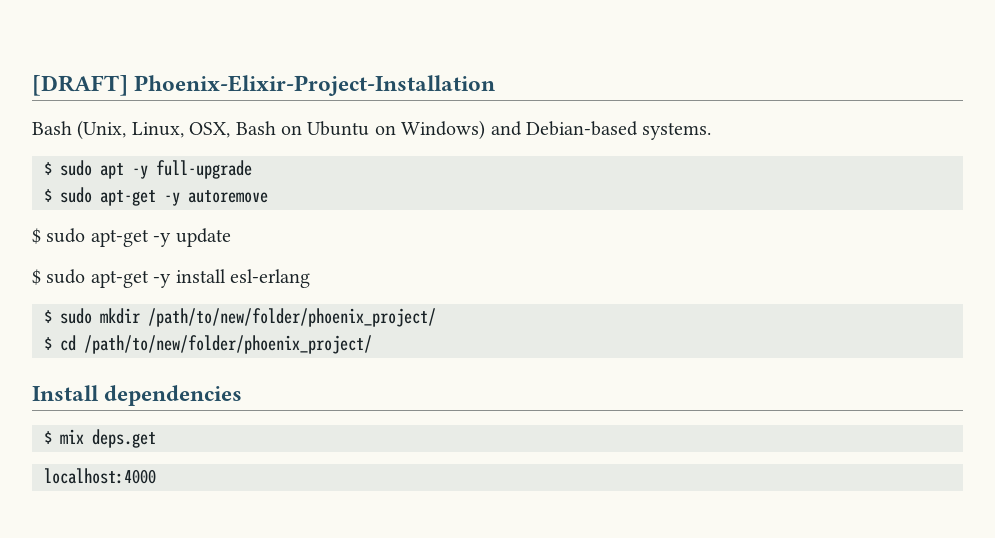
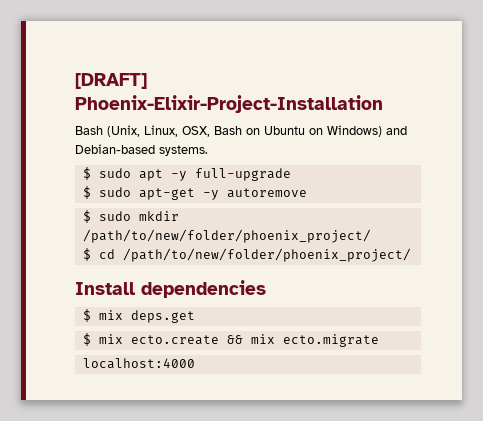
[32,228,231,247] [32,269,310,288] // $ sudo apt-get -y update // $ sudo apt-get -y install esl-erlang -> (307, 193) none
(156, 438) none -> [82,333,379,347] // $ mix ecto.create && mix ecto.migrate

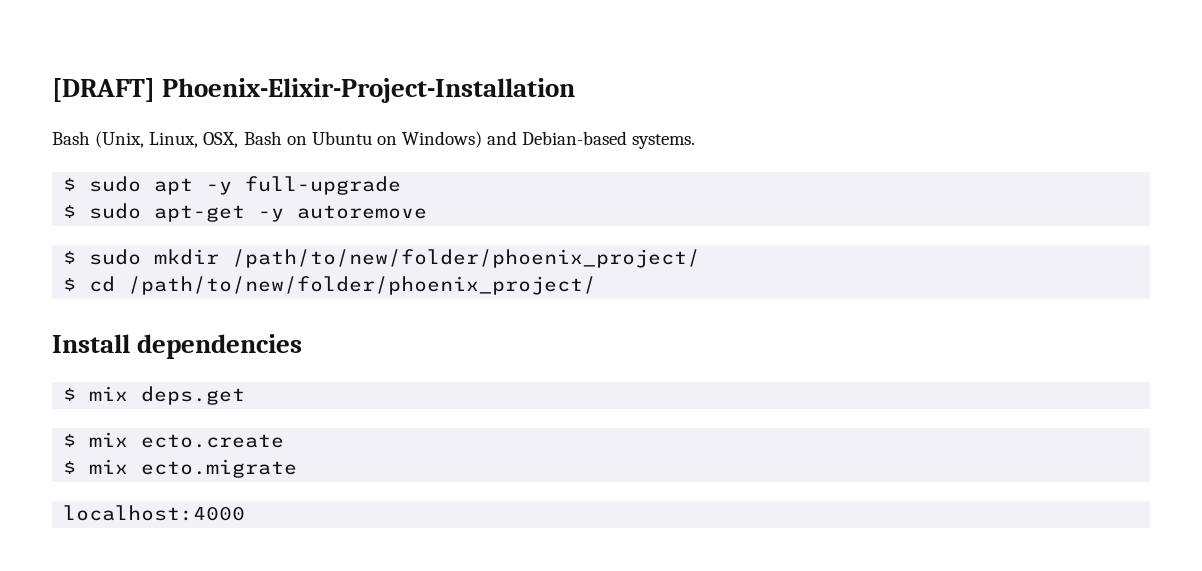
[226,335,243,344] && -> [63,461,77,474] // $

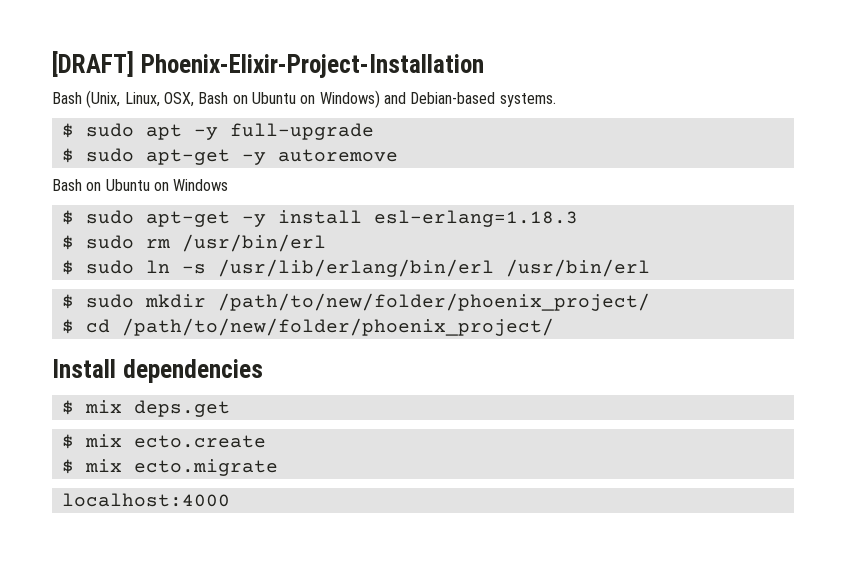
(428, 212) none -> [52,179,229,191] [61,210,578,227] [61,234,326,252] [61,259,650,277] // Bash on Ubuntu on Windows // $ sudo apt-get -y install esl-erlang=1.18.3 // $ sudo rm /usr/bin/erl // $ sudo ln -s /usr/lib/erlang/bin/erl /usr/bin/erl

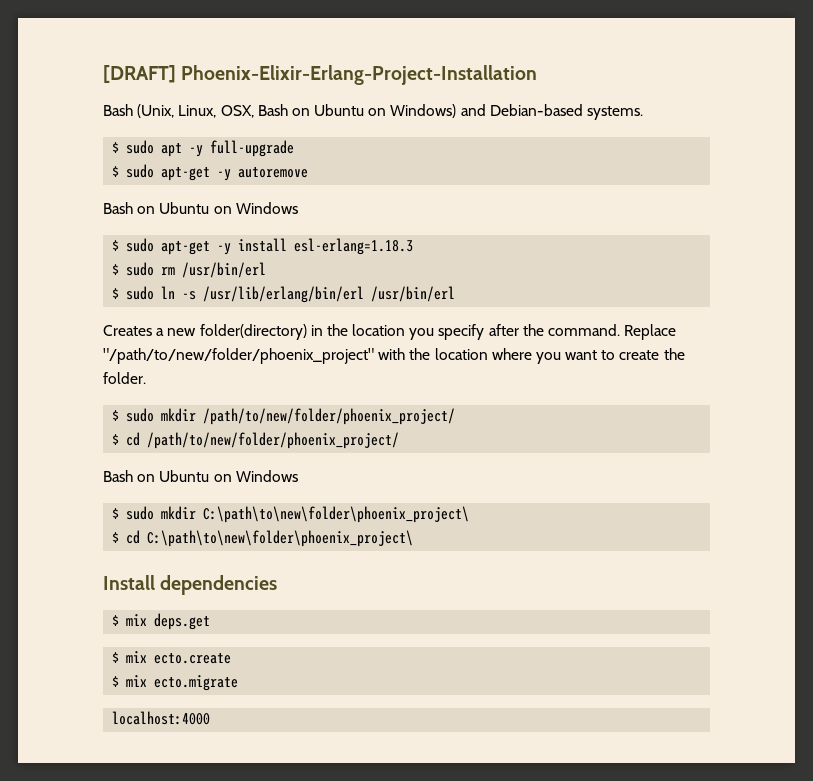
[140,54,484,78] Phoenix-Elixir-Project-Installation -> [181,65,538,85] Phoenix-Elixir-Erlang-Project-Installation
(650, 268) none -> [103,324,677,340] [103,348,685,364] [103,372,146,384] // Creates a new folder(directory) in the location you specify after the command. Replace "/path/to/new/folder/phoenix_project" with the location where you want to create the folder.
(554, 327) none -> [103,470,298,482] [112,506,470,523] [112,530,414,547] // Bash on Ubuntu on Windows // $ sudo mkdir C:\path\to\new\folder\phoenix_project\ // $ cd C:\path\to\new\folder\phoenix_project\

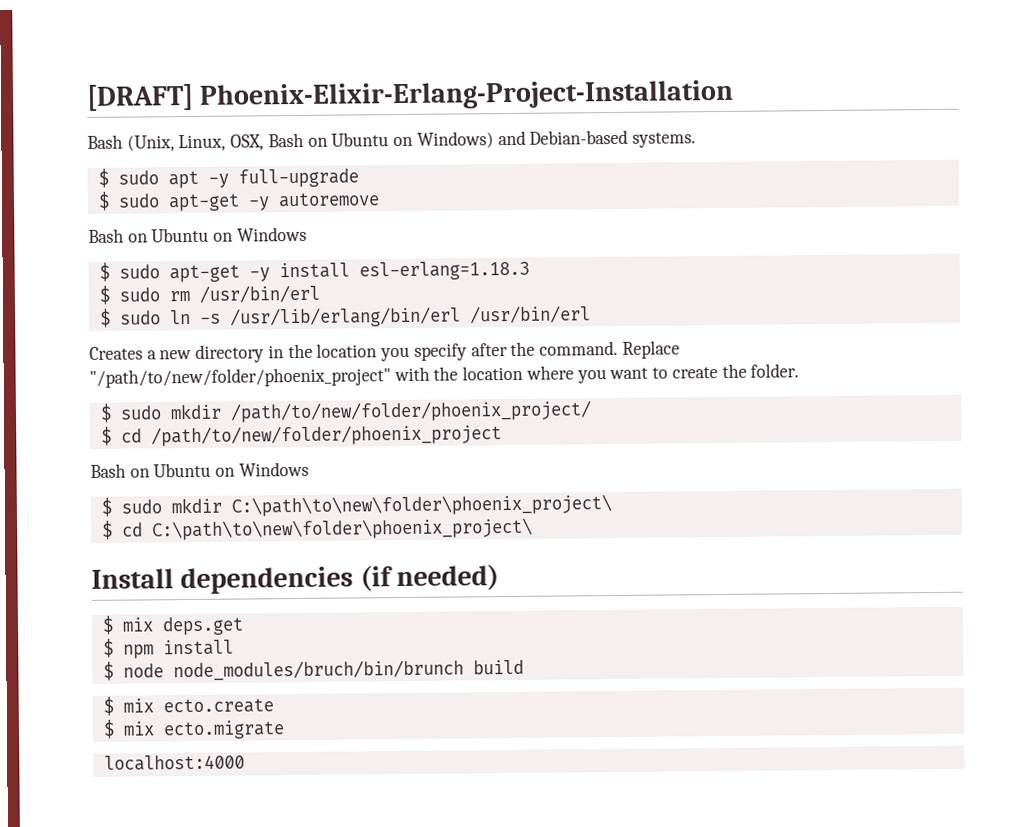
[199,324,307,340] folder(directory) -> [195,344,265,363] directory
[147,432,400,449] /path/to/new/folder/phoenix_project/ -> [150,424,502,447] /path/to/new/folder/phoenix_project
(278, 585) none -> [359,564,500,592] (if needed)
(211, 621) none -> [102,638,234,659] [102,659,524,682] // $ npm install // $ node node_modules/bruch/bin/brunch build

